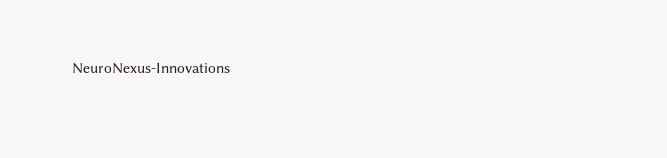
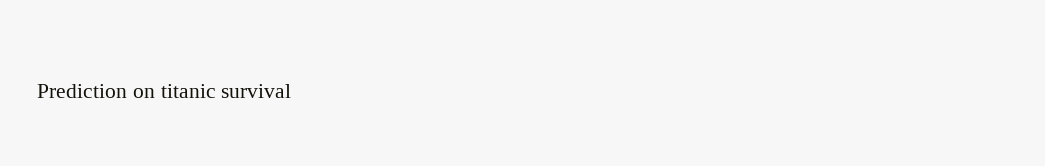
[72,63,230,74] NeuroNexus-Innovations -> [37,84,292,98] Prediction on titanic survival

